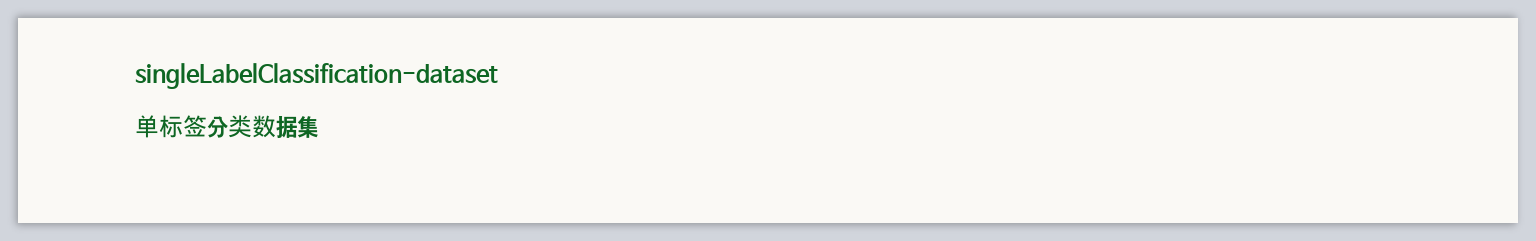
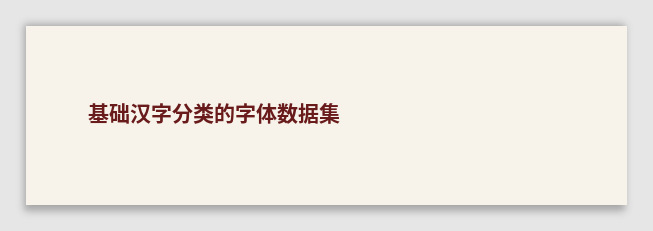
[135,63,498,89] [135,115,252,138] singleLabelClassification-dataset // 单标签分类 -> [88,103,277,124] 基础汉字分类的字体

